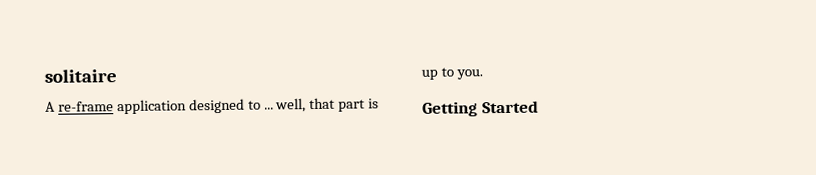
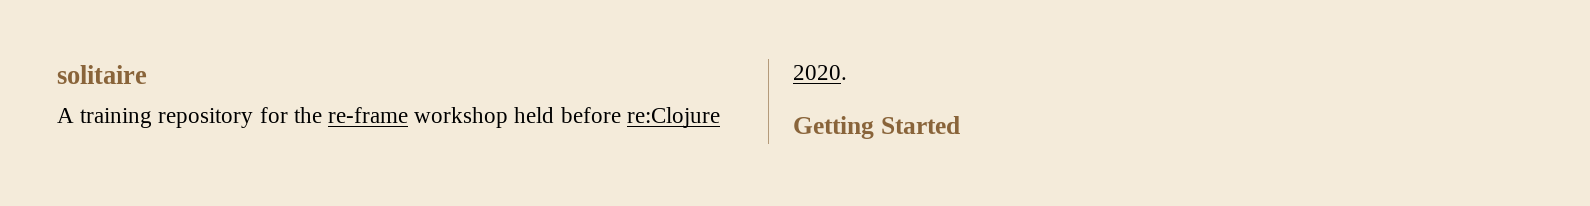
[57,97,380,115] [421,67,483,80] re-frame application designed to ... well, that part is up to you. -> [80,107,720,128] [793,65,847,80] training repository for the re-frame workshop held before re:Clojure 2020.

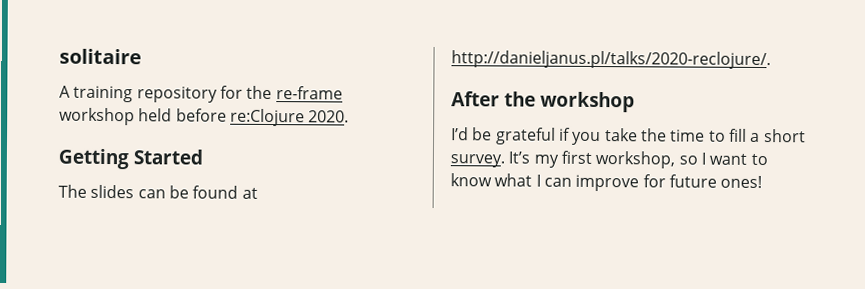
(960, 125) none -> [58,184,258,199] [451,50,771,70] [451,91,635,113] [451,127,806,146] [450,150,768,169] [450,173,763,192] // The slides can be found at http://danieljanus.pl/talks/2020-reclojure/. // After the workshop // I’d be grateful if you take the time to fill a short survey. It’s my first workshop, so I want to know what I can improve for future ones!

